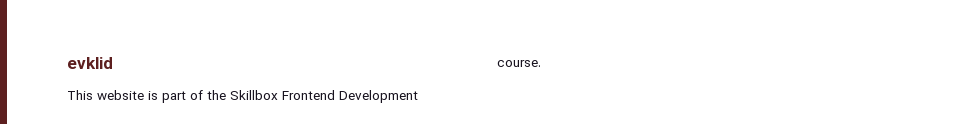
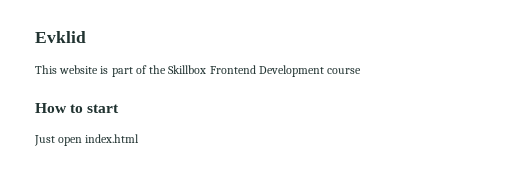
[67,57,113,69] evklid -> [35,31,86,43] Evklid
[497,60,541,67] course. -> [327,68,362,74] [35,103,120,113] [34,134,140,146] course // How to start // Just open index.html

